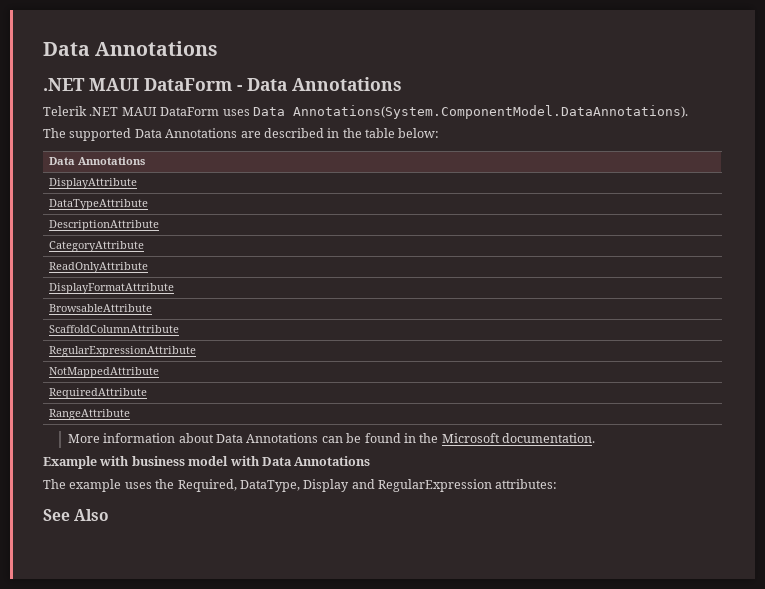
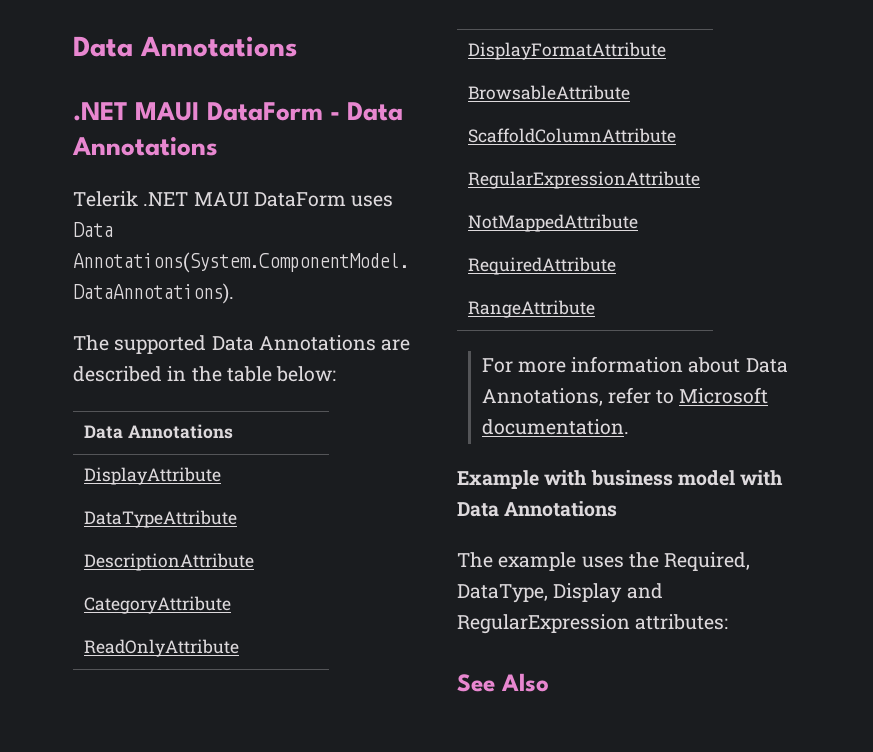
[67,434,100,443] More -> [481,358,566,373] For more
[246,433,439,443] Annotations can be found in the -> [481,387,675,406] Annotations, refer to

